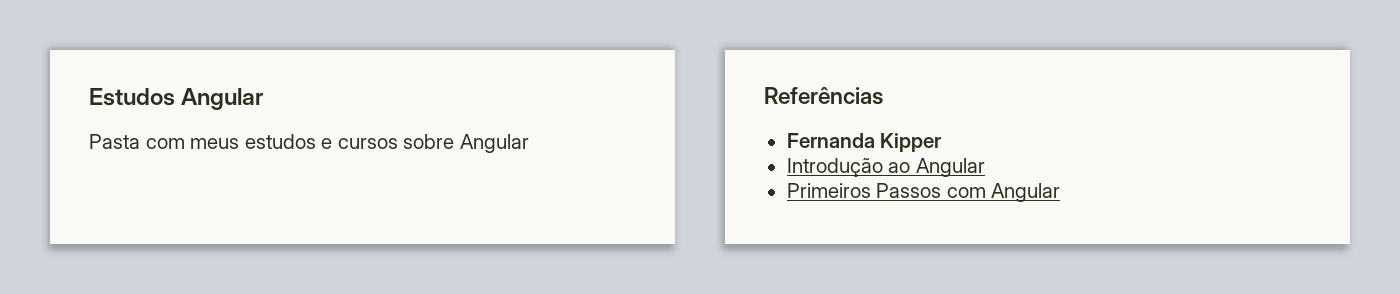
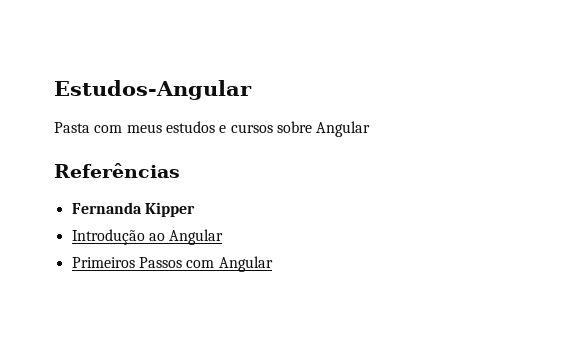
[89,88,264,110] Estudos Angular -> [54,80,252,100] Estudos-Angular

